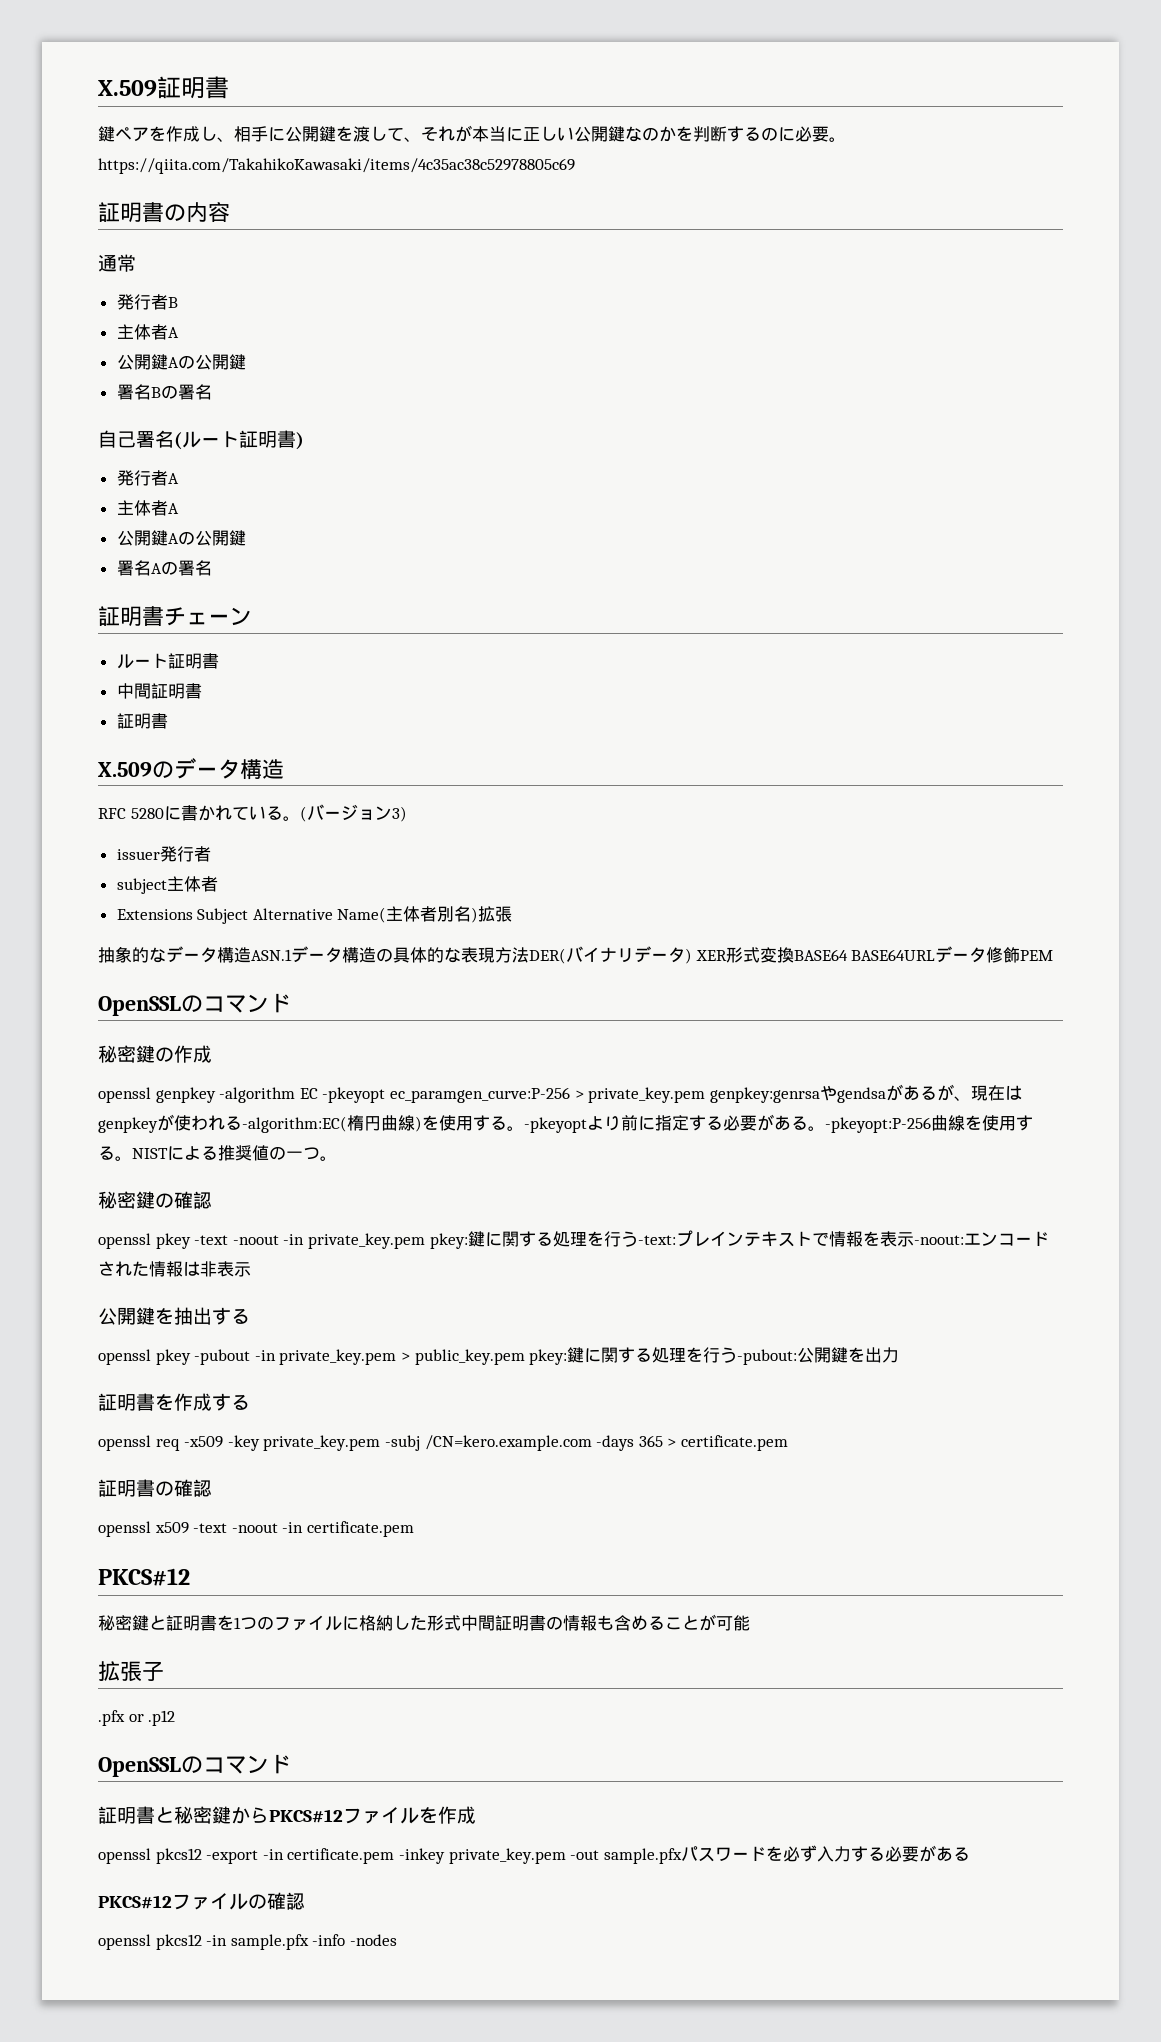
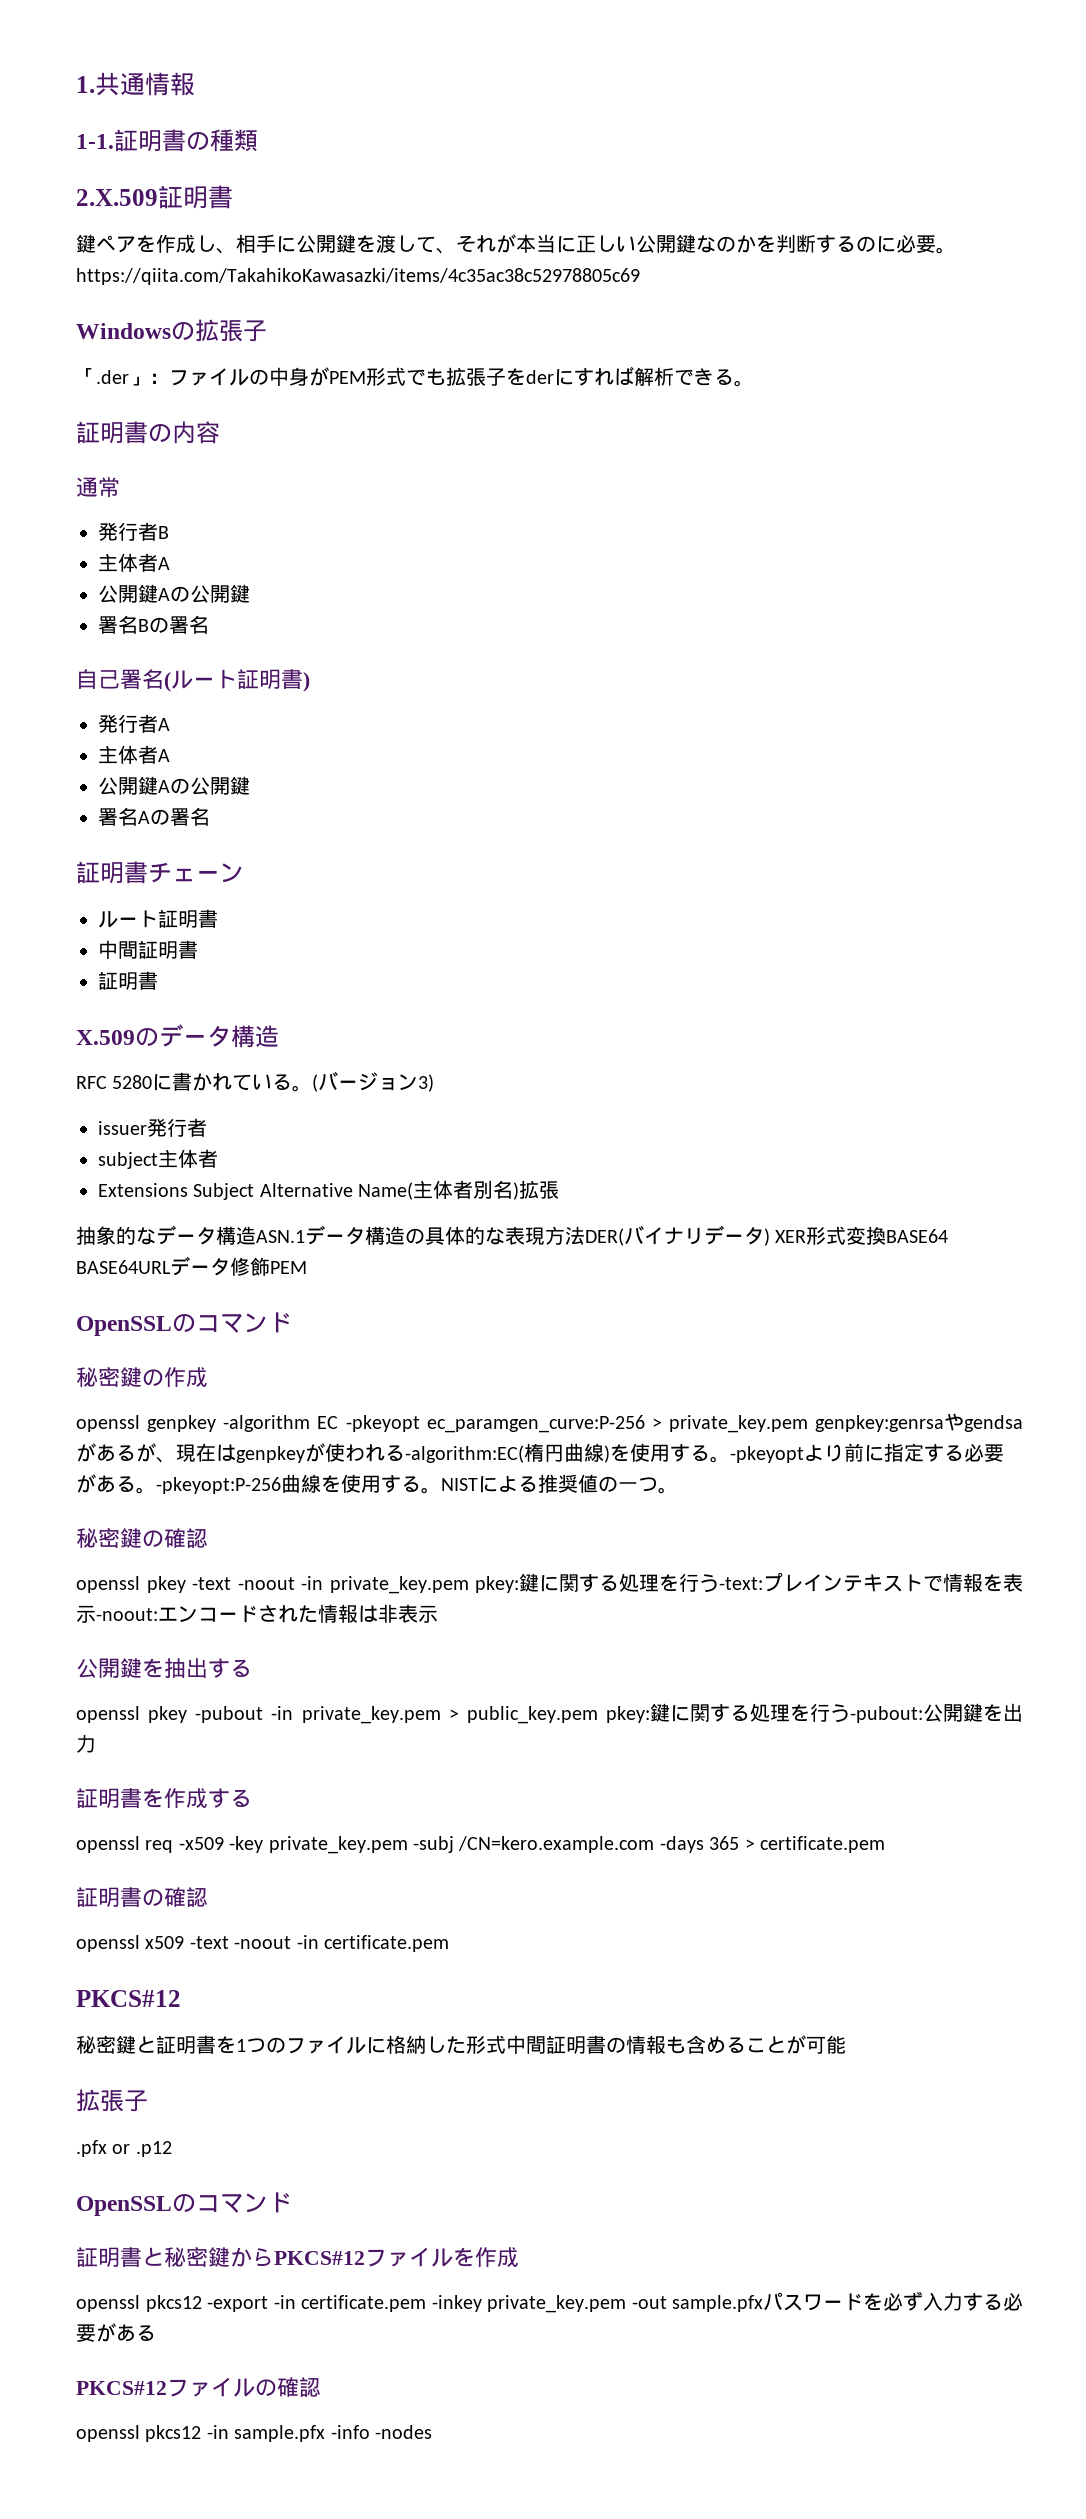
[98,80,157,97] X.509 -> [76,72,195,96] [76,129,258,152] [76,189,158,206] 1.共通情報 // 1-1.証明書の種類 // 2.X.509
[98,158,575,174] https://qiita.com/TakahikoKawasaki/items/4c35ac38c52978805c69 -> [76,268,640,285] [76,319,267,342] [76,366,754,387] https://qiita.com/TakahikoKawasazki/items/4c35ac38c52978805c69 // Windowsの拡張子 // 「.der」：ファイルの中身がPEM形式でも拡張子をderにすれば解析できる。

